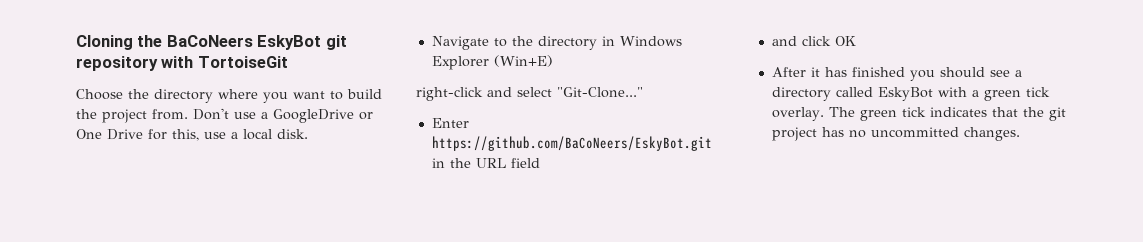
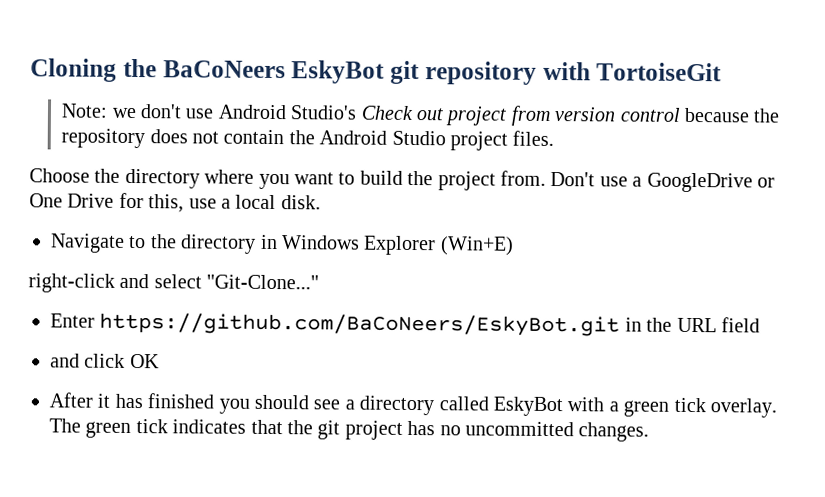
(288, 62) none -> [61,103,781,126] [61,128,555,151] // Note: we don't use Android Studio's Check out project from version control because the repository does not contain the Android Studio project files.

